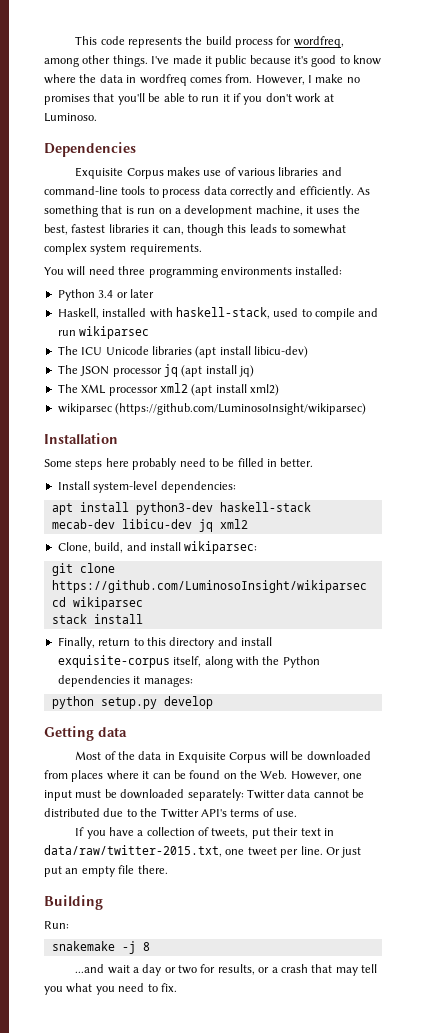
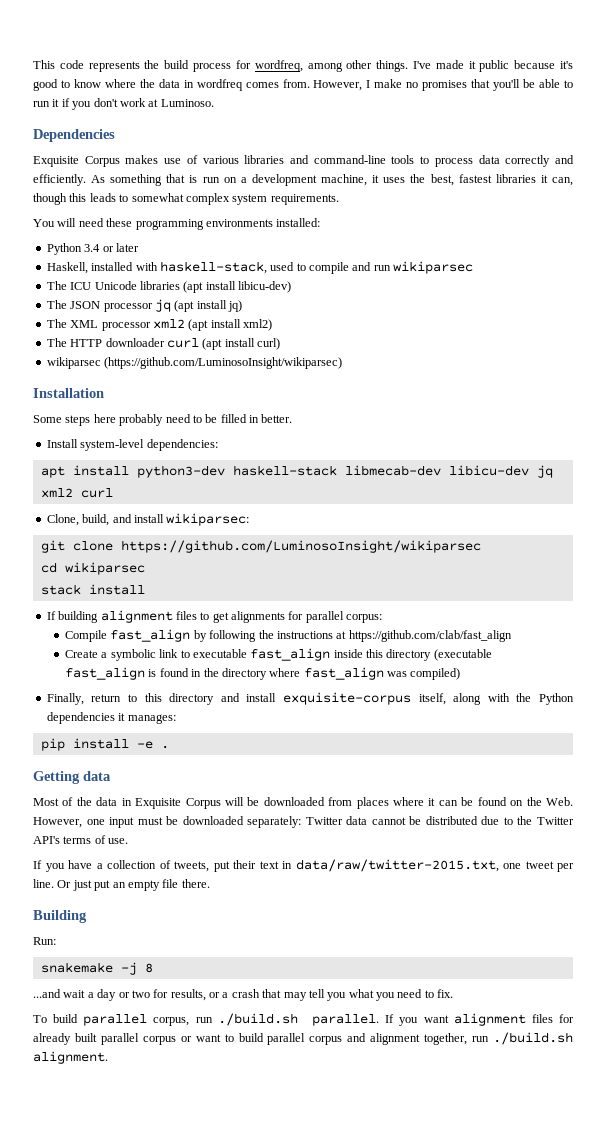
[118,266,146,275] three -> [106,218,133,227] these
(279, 390) none -> [46,338,280,350] // The HTTP downloader curl (apt install curl)
[51,519,115,529] mecab-dev -> [344,465,441,476] libmecab-dev
(248, 524) none -> [80,488,113,498] curl
(143, 619) none -> [46,610,383,623] [65,629,512,642] [65,648,492,661] [65,667,461,680] // If building alignment files to get alignments for parallel corpus: // Compile fast_align by following the instructions at https://github.com/clab/fast_align // Create a symbolic link to executable fast_align inside this directory (executable fast_align is found in the directory where fast_align was compiled)
[51,696,213,709] python setup.py develop -> [40,738,169,751] pip install -e .
(177, 987) none -> [33,1013,574,1026] [33,1032,573,1045] [33,1051,108,1064] // To build parallel corpus, run ./build.sh parallel. If you want alignment files for already built parallel corpus or want to build parallel corpus and alignment together, run ./build.sh alignment.

